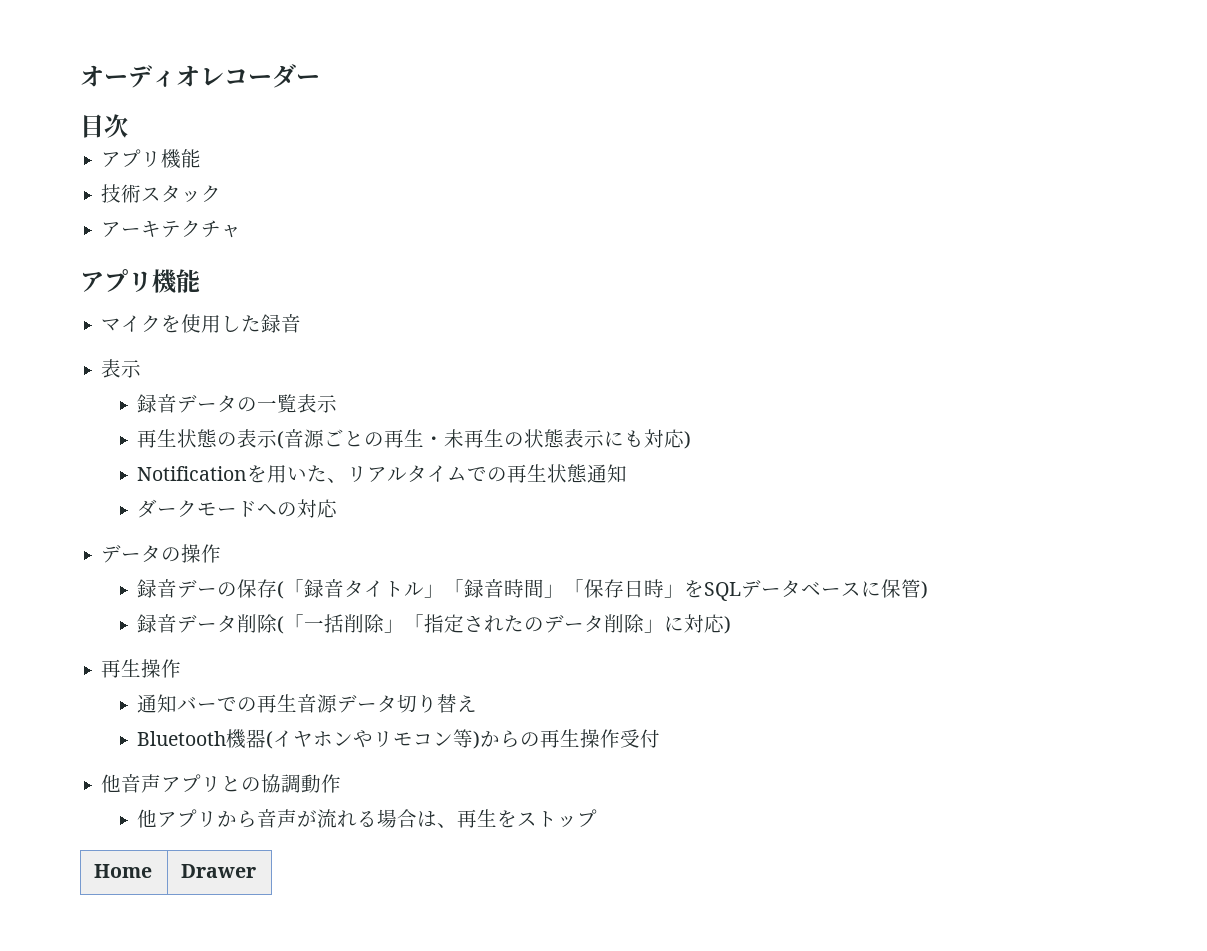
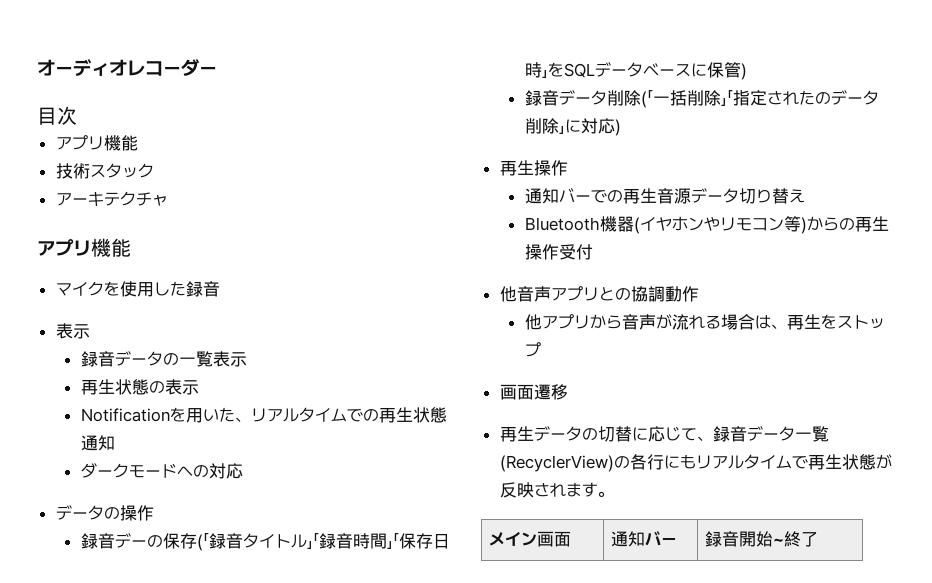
[277,429,692,449] (音源ごとの再生・未再生の状態表示にも対応) -> (199, 387) none
[94,864,153,878] [181,864,257,878] // Home | Drawer -> [499,384,568,400] [499,426,829,442] [499,454,892,472] [499,482,614,498] [488,531,571,547] [610,531,677,547] [704,531,818,547] // 画面遷移 // 再生データの切替に応じて、録音データ一覧(RecyclerView)の各行にもリアルタイムで再生状態が反映されます。 // メイン画面 | 通知バー | 録音開始~終了

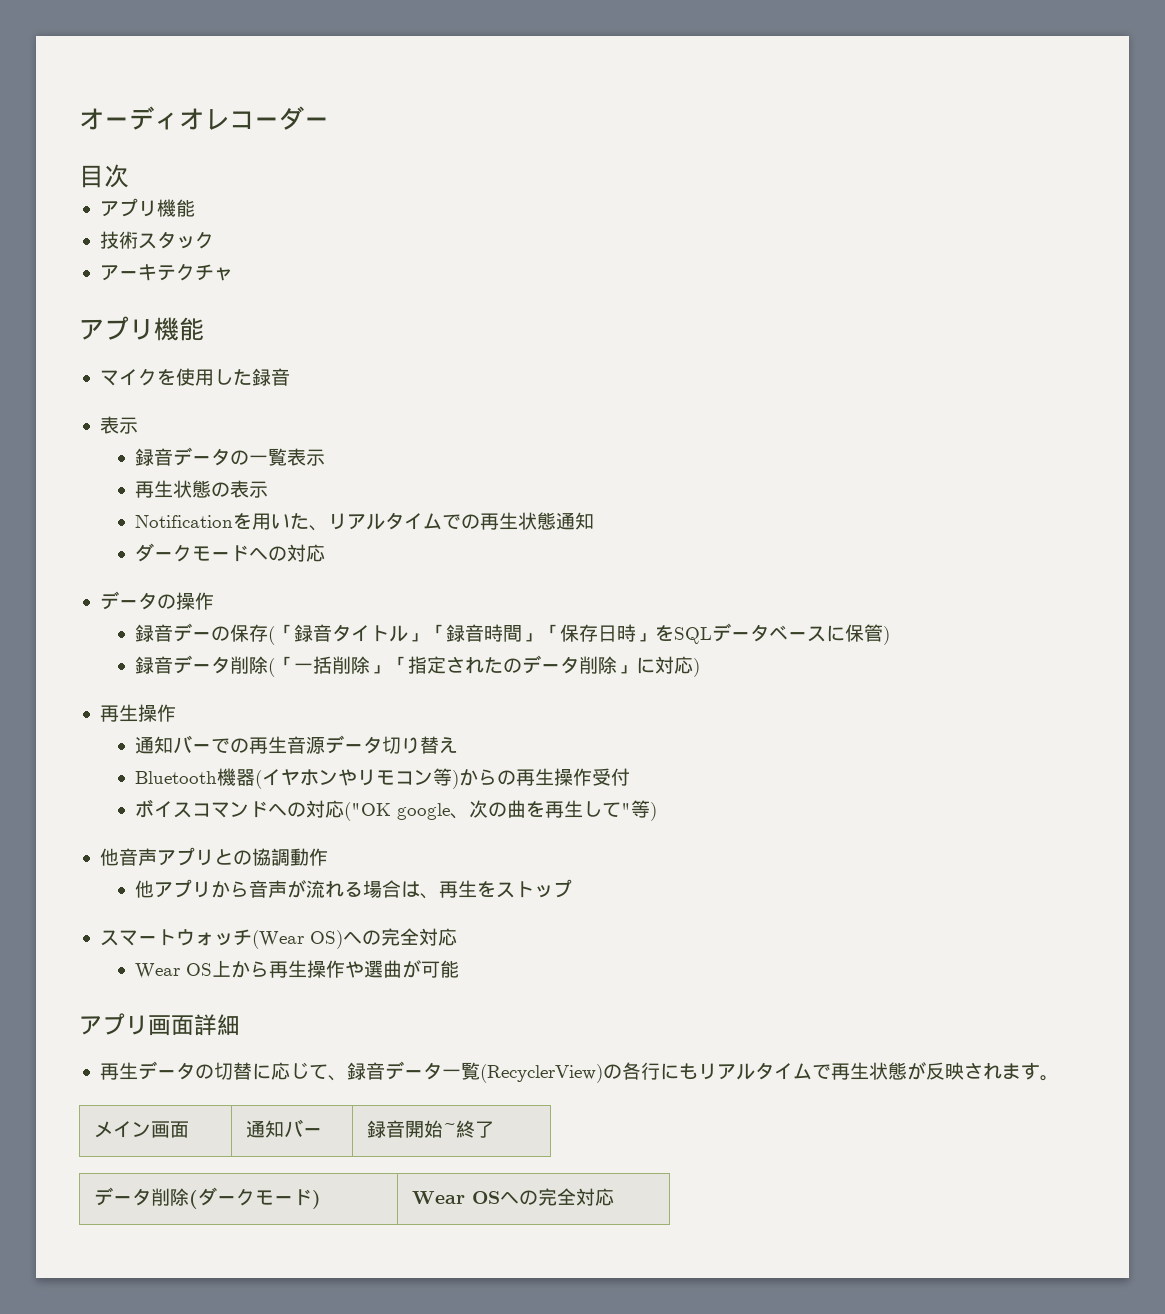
(593, 252) none -> [135,799,658,821] // ボイスコマンドへの対応("OK google、次の曲を再生して"等)
[499,384,568,400] 画面遷移 -> [99,928,457,949] [135,960,460,979] [79,1013,240,1036] スマートウォッチ(Wear OS)への完全対応 // Wear OS上から再生操作や選曲が可能 // アプリ画面詳細
(818, 539) none -> [94,1187,322,1209] [412,1188,615,1206] // データ削除(ダークモード) | Wear OSへの完全対応

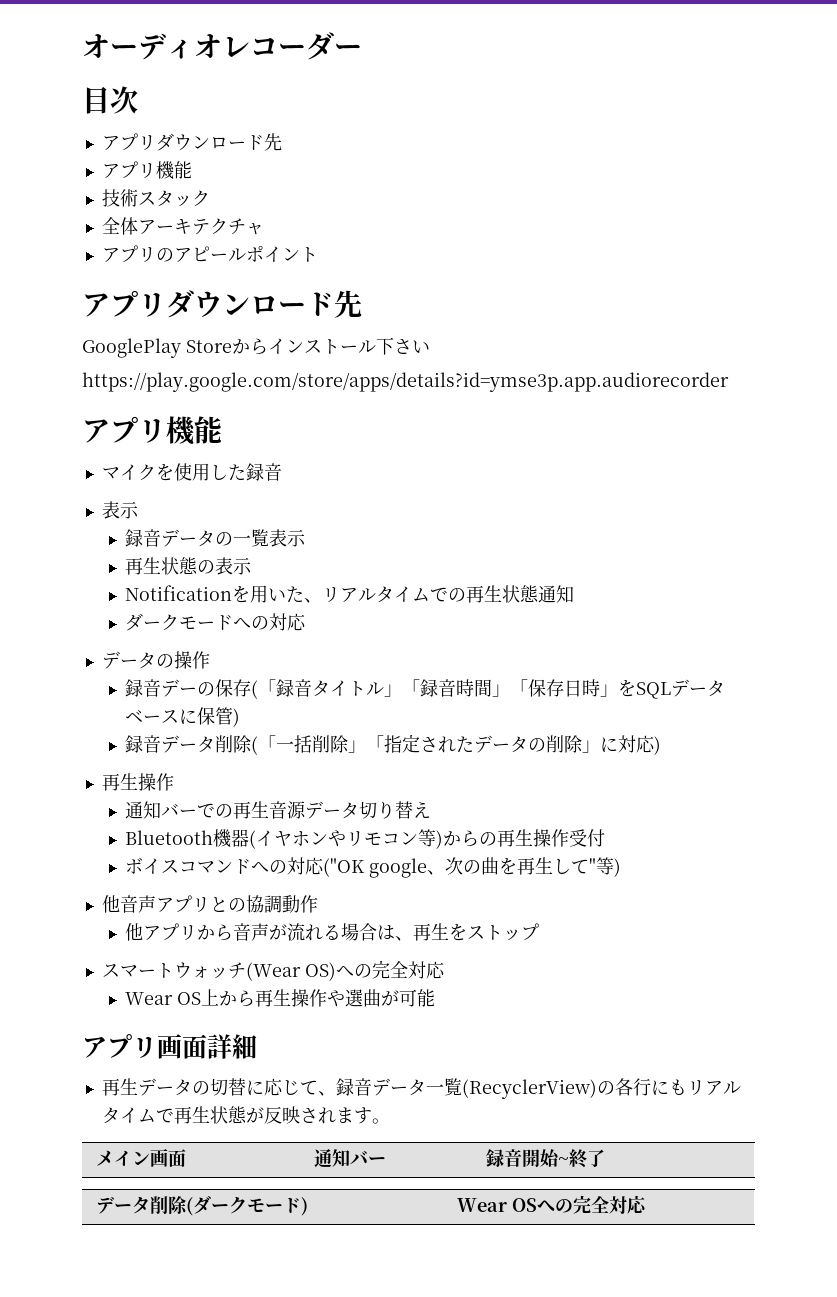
(129, 176) none -> [101,133,282,151] // アプリダウンロード先
(214, 240) none -> [101,217,138,235] 全体
(233, 274) none -> [101,245,318,263] [82,290,362,318] [82,337,430,358] [82,372,729,392] // アプリのアピールポイント // アプリダウンロード先 // GooglePlay Storeからインストール下さい // https://play.google.com/store/apps/details?id=ymse3p.app.audiorecorder
[503,655,580,674] のデータ -> [473,735,546,753] データの

